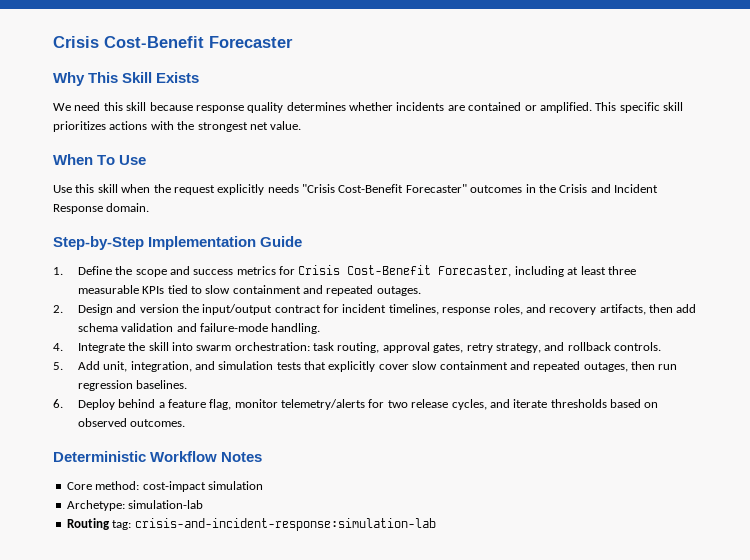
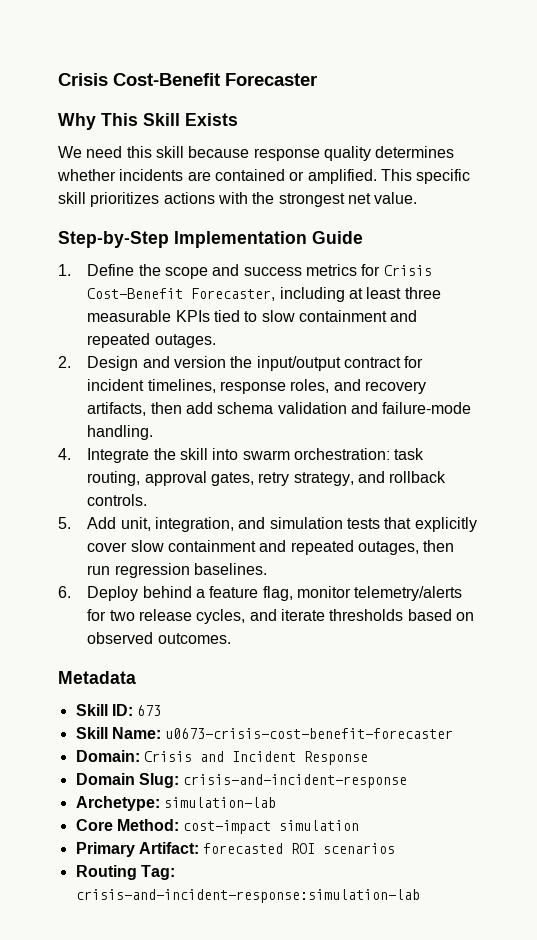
[53,154,147,165] [53,184,658,195] [53,203,150,214] // When To Use // Use this skill when the request explicitly needs "Crisis Cost-Benefit Forecaster" outcomes in the Crisis and Incident Response domain. -> (418, 198) none
[53,451,263,462] [66,481,263,492] [66,500,204,511] Deterministic Workflow Notes // Core method: cost-impact simulation // Archetype: simulation-lab -> [58,671,136,684] [75,704,162,716] [75,727,454,739] [75,750,368,765] [75,773,408,788] [75,796,276,811] [75,819,360,834] [75,842,396,857] Metadata // Skill ID: 673 // Skill Name: u0673-crisis-cost-benefit-forecaster // Domain: Crisis and Incident Response // Domain Slug: crisis-and-incident-response // Archetype: simulation-lab // Core Method: cost-impact simulation // Primary Artifact: forecasted ROI scenarios
[112,520,132,530] tag: -> [140,865,175,880] Tag:

